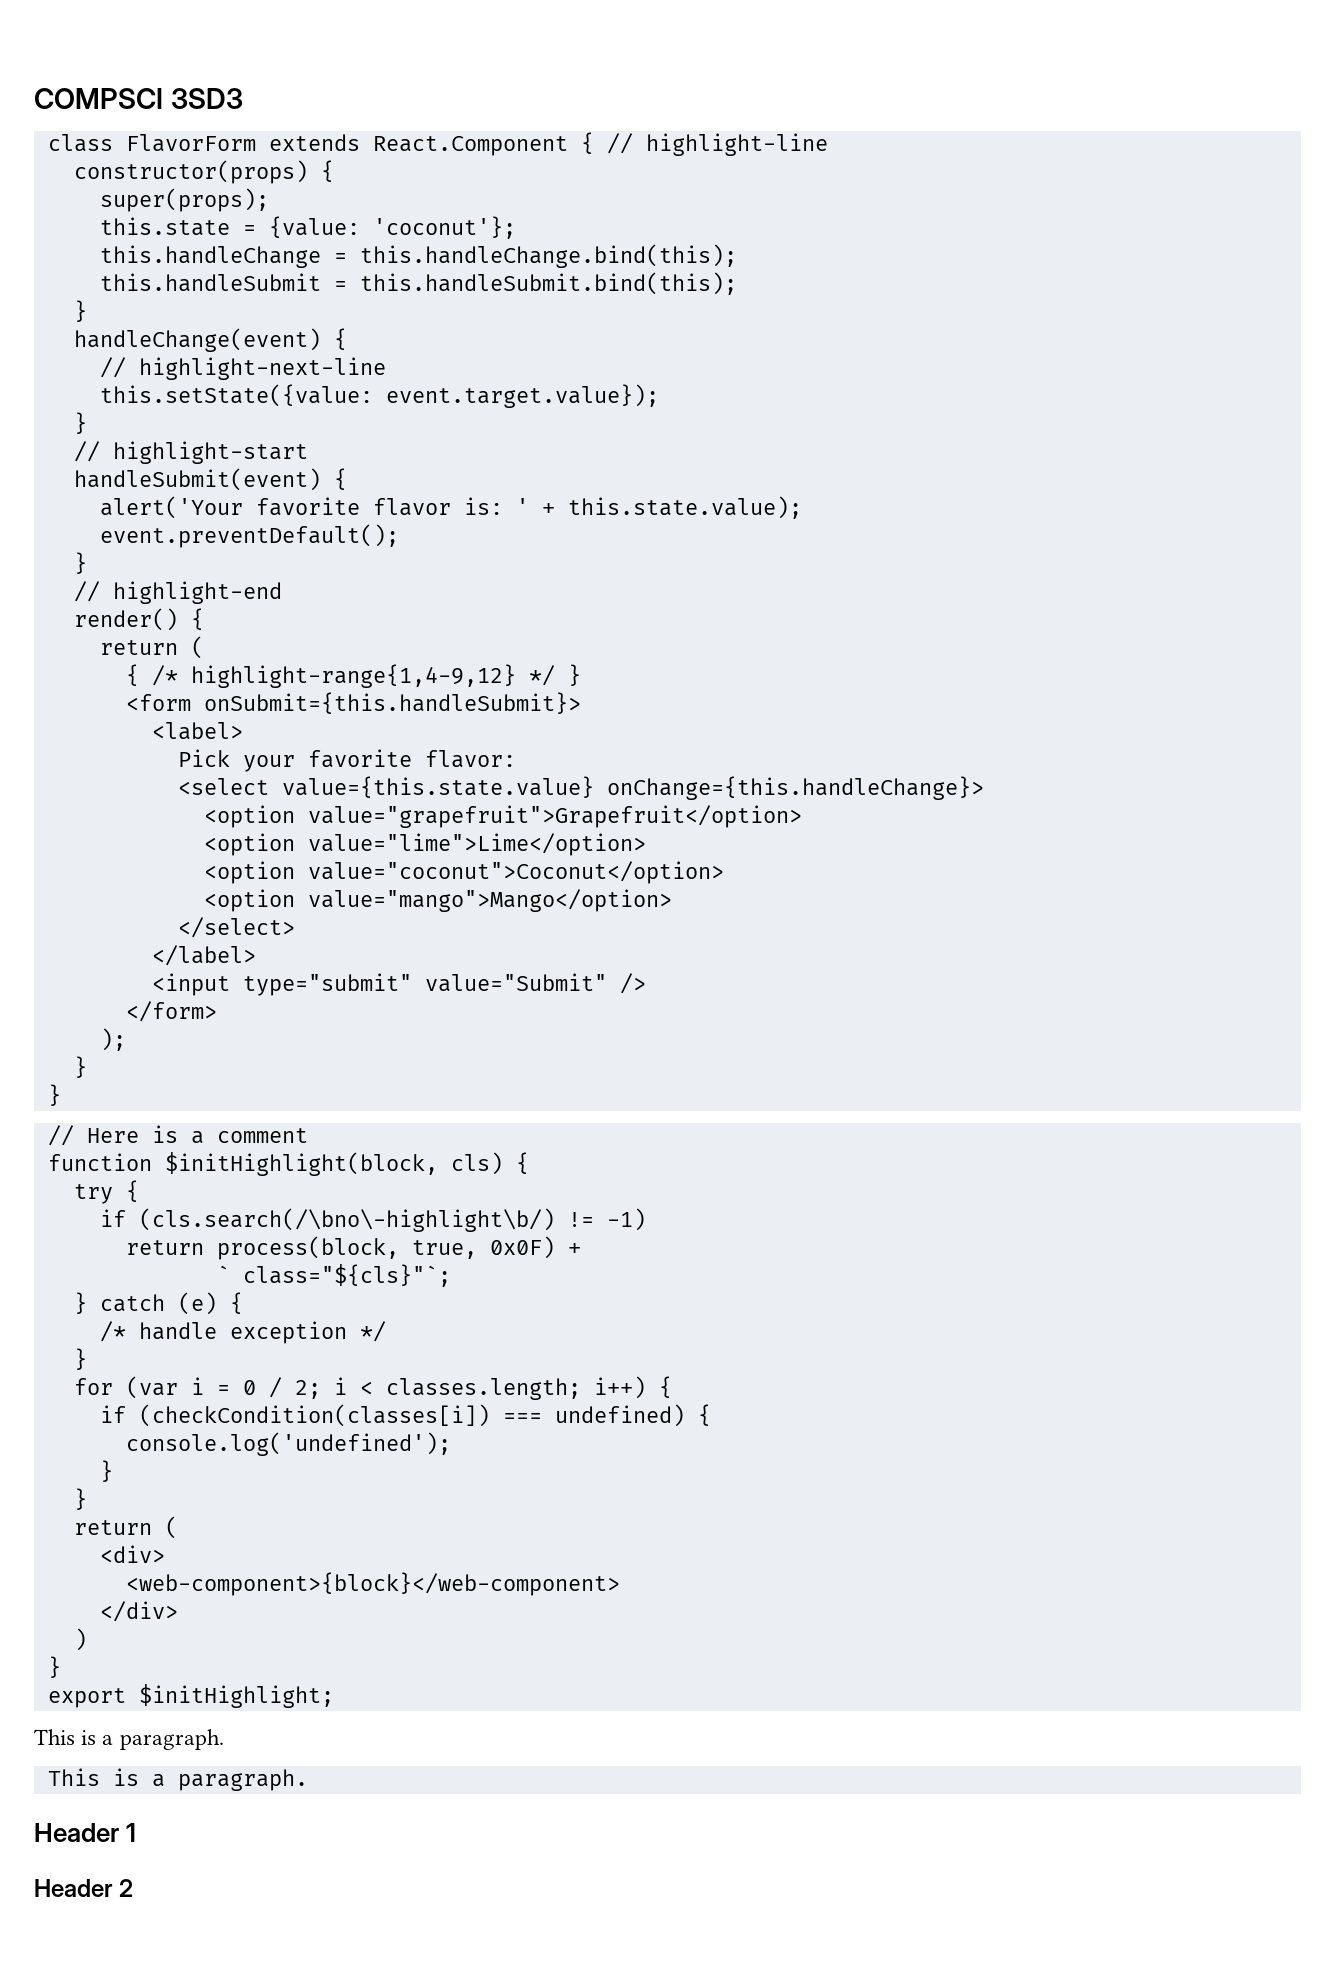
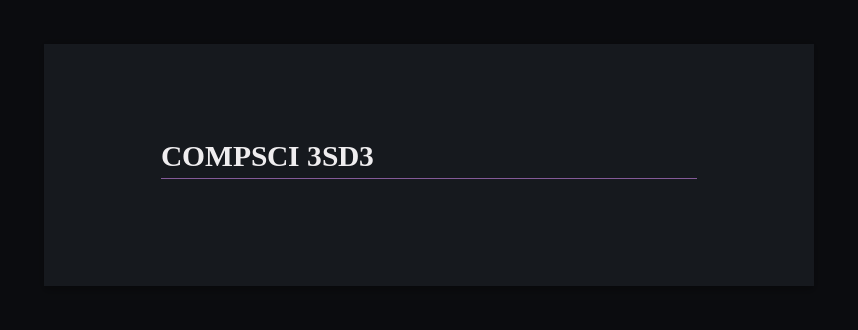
[47,132,828,156] [73,160,334,184] [99,188,269,212] [99,216,516,239] [99,244,737,268] [99,272,737,295] [73,300,87,322] [73,328,347,352] [99,357,386,380] [99,384,659,408] [73,412,87,434] [73,441,308,464] [73,468,347,491] [99,496,802,519] [99,524,399,548] [73,552,87,574] [73,581,282,604] [73,608,204,631] [99,636,204,659] [125,664,581,688] [125,692,581,714] [151,722,243,740] [177,749,516,772] [177,776,984,800] [203,805,802,828] [203,833,646,856] [203,861,724,884] [203,889,672,912] [177,917,295,938] [151,945,256,966] [151,973,646,996] [125,1001,217,1022] [99,1028,126,1051] [73,1056,87,1078] [47,1084,61,1106] [47,1125,308,1146] [47,1152,529,1176] [73,1180,139,1204] [99,1208,646,1232] [125,1236,581,1260] [216,1264,451,1287] [73,1292,243,1315] [99,1321,386,1344] [73,1348,87,1370] [73,1376,672,1400] [99,1404,711,1427] [125,1432,451,1456] [99,1460,113,1482] [73,1488,87,1510] [73,1516,178,1539] [99,1545,165,1563] [125,1572,620,1596] [99,1601,178,1622] [73,1628,87,1651] [47,1656,61,1678] [47,1684,334,1708] [34,1729,224,1750] [47,1768,308,1791] [34,1823,137,1842] [34,1879,134,1897] // class FlavorForm extends React.Component { // highlight-line // constructor(props) { // super(props); // this.state = {value: 'coconut'}; // this.handleChange = this.handleChange.bind(this); // this.handleSubmit = this.handleSubmit.bind(this); // } // handleChange(event) { // // highlight-next-line // this.setState({value: event.target.value}); // } // // highlight-start // handleSubmit(event) { // alert('Your favorite flavor is: ' + this.state.value); // event.preventDefault(); // } // // highlight-end // render() { // return ( // { /* highlight-range{1,4-9,12} */ } // <form onSubmit={this.handleSubmit}> // <label> // Pick your favorite flavor: // <select value={this.state.value} onChange={this.handleChange}> // <option value="grapefruit">Grapefruit</option> // <option value="lime">Lime</option> // <option value="coconut">Coconut</option> // <option value="mango">Mango</option> // </select> // </label> // <input type="submit" value="Submit" /> // </form> // ); // } // } // // Here is a comment // function $initHighlight(block, cls) { // try { // if (cls.search(/\bno\-highlight\b/) != -1) // return process(block, true, 0x0F) + // ` class="${cls}"`; // } catch (e) { // /* handle exception */ // } // for (var i = 0 / 2; i < classes.length; i++) { // if (checkCondition(classes[i]) === undefined) { // console.log('undefined'); // } // } // return ( // <div> // <web-component>{block}</web-component> // </div> // ) // } // export $initHighlight; // This is a paragraph. // This is a paragraph. // Header 1 // Header 2 -> (374, 156) none

